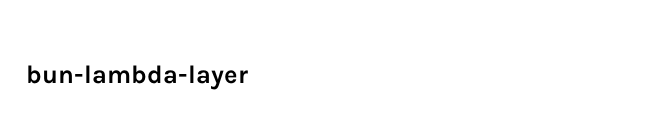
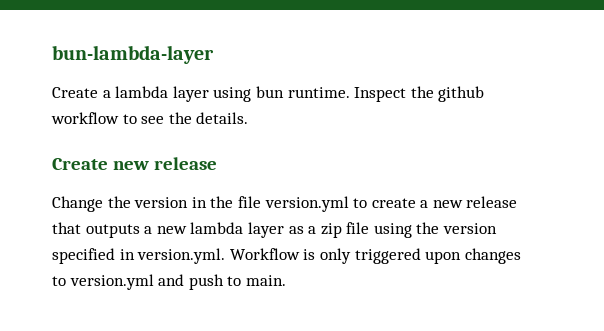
(248, 77) none -> [52,86,485,102] [51,112,249,124] [52,157,217,170] [52,196,518,212] [52,222,498,238] [52,248,521,264] [52,274,286,290] // Create a lambda layer using bun runtime. Inspect the github workflow to see the details. // Create new release // Change the version in the file version.yml to create a new release that outputs a new lambda layer as a zip file using the version specified in version.yml. Workflow is only triggered upon changes to version.yml and push to main.

